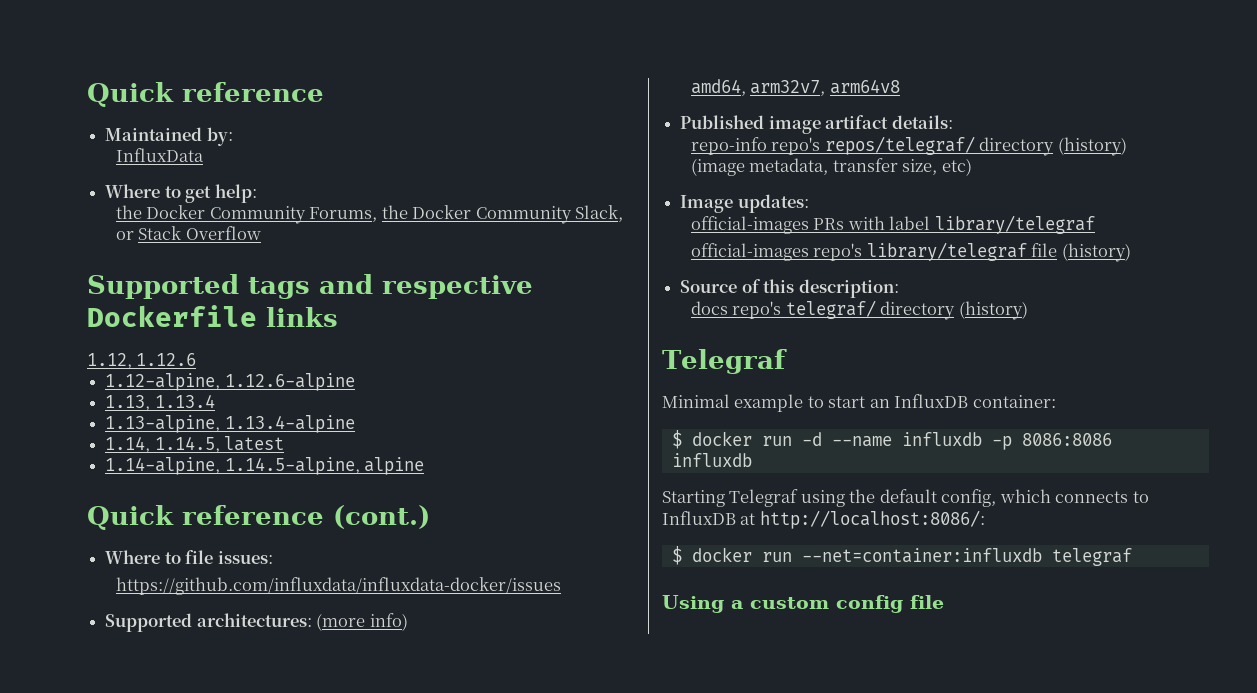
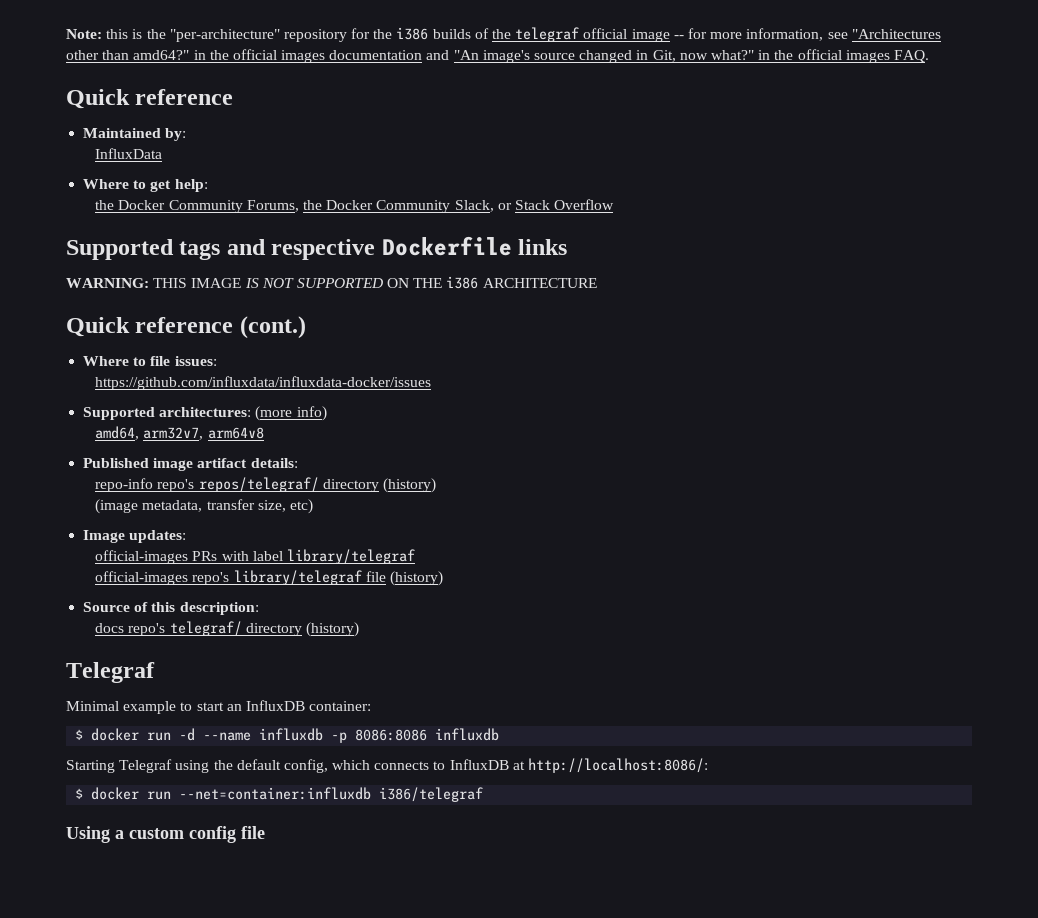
(87, 94) none -> [66,27,941,42] [66,49,929,63] Note: this is the "per-architecture" repository for the i386 builds of the telegraf official image -- for more information, see "Architectures other than amd64?" in the official images documentation and "An image's source changed in Git, now what?" in the official images FAQ. //
[87,353,197,369] [105,373,355,391] [105,394,215,411] [105,415,355,433] [105,436,285,453] [105,457,425,475] 1.12, 1.12.6 // 1.12-alpine, 1.12.6-alpine // 1.13, 1.13.4 // 1.13-alpine, 1.13.4-alpine // 1.14, 1.14.5, latest // 1.14-alpine, 1.14.5-alpine, alpine -> [66,276,597,289] WARNING: THIS IMAGE IS NOT SUPPORTED ON THE i386 ARCHITECTURE
[1051,548,1132,566] telegraf -> [379,787,484,802] i386/telegraf

